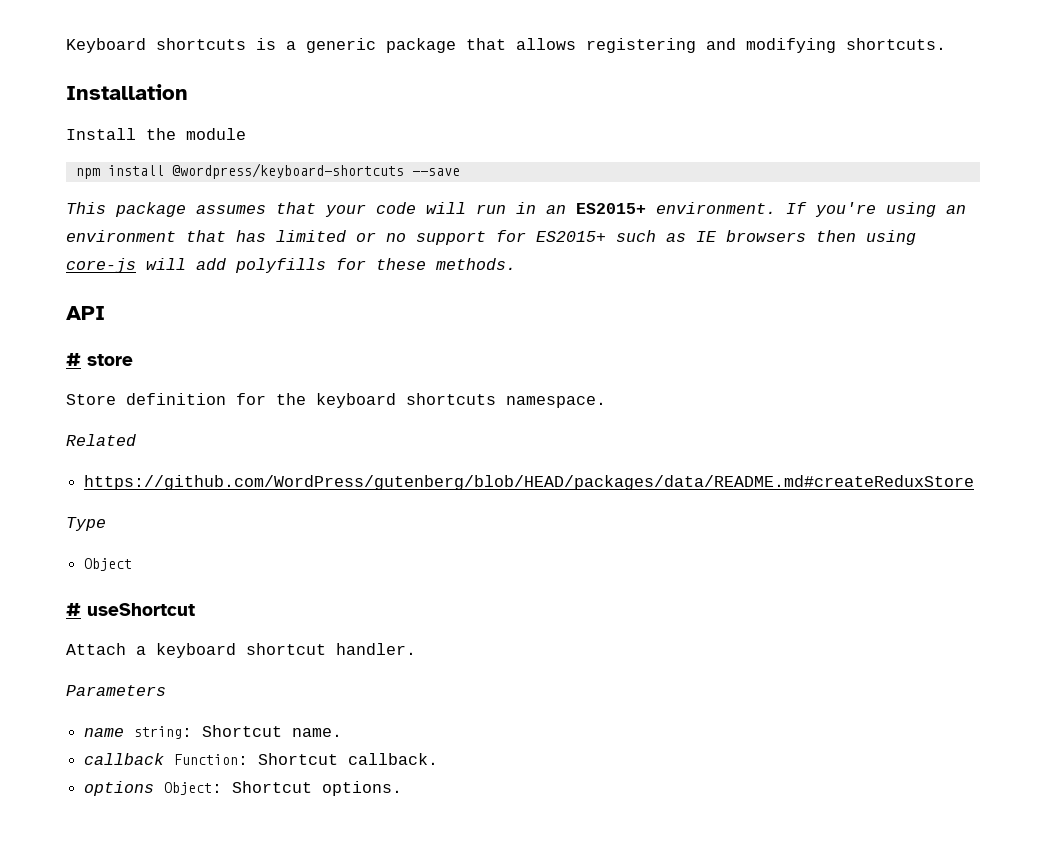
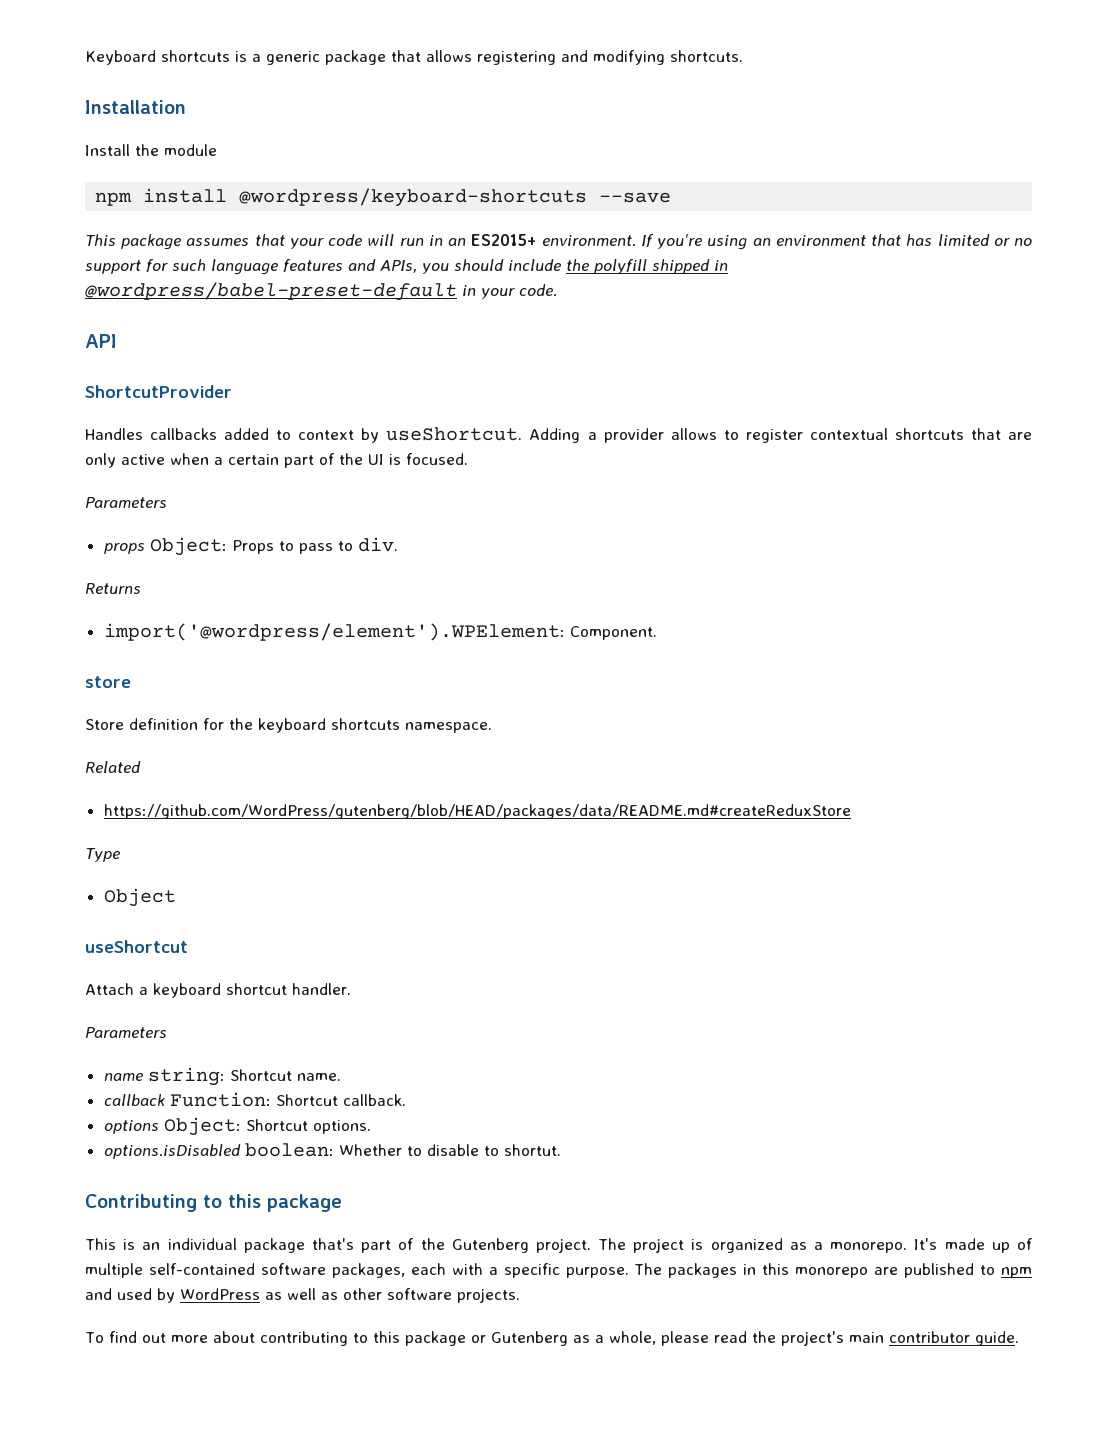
[536,230,916,245] [66,258,516,273] [66,306,105,320] [66,353,81,366] ES2015+ such as IE browsers then using core-js will add polyfills for these methods. // API // # -> [172,259,728,275] [85,282,557,301] [85,334,117,348] [85,385,232,398] [85,427,1032,443] [85,453,468,468] [85,497,167,508] [103,537,398,556] [85,583,141,594] [103,623,657,641] such language features and APIs, you should include the polyfill shipped in @wordpress/babel-preset-default in your code. // API // ShortcutProvider // Handles callbacks added to context by useShortcut. Adding a provider allows to register contextual shortcuts that are only active when a certain part of the UI is focused. // Parameters // props Object: Props to pass to div. // Returns // import('@wordpress/element').WPElement: Component. //
[66,603,81,616] # -> (176, 897) none
(403, 788) none -> [103,1143,561,1159] [85,1194,342,1212] [85,1238,1033,1253] [85,1263,1033,1278] [85,1288,520,1303] [85,1331,1019,1346] // options.isDisabled boolean: Whether to disable to shortut. // Contributing to this package // This is an individual package that's part of the Gutenberg project. The project is organized as a monorepo. It's made up of multiple self-contained software packages, each with a specific purpose. The packages in this monorepo are published to npm and used by WordPress as well as other software projects. // To find out more about contributing to this package or Gutenberg as a whole, please read the project's main contributor guide.

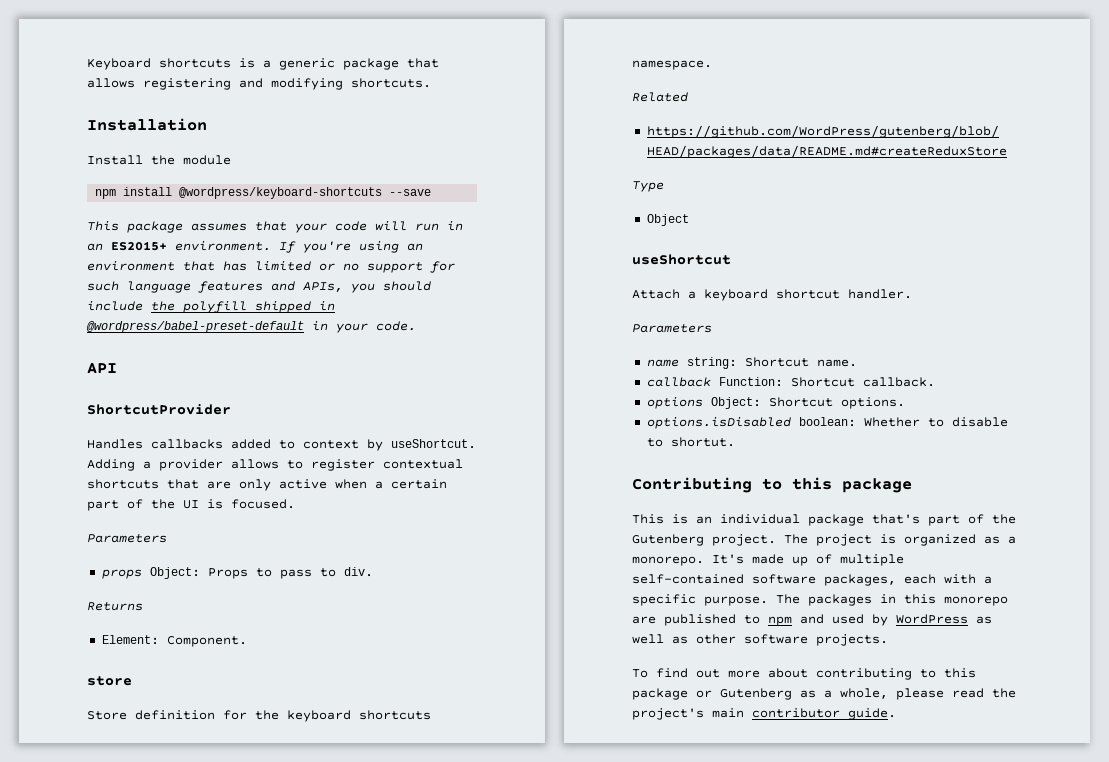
[103,623,565,641] import('@wordpress/element').WPElement: -> [101,635,159,645] Element:

